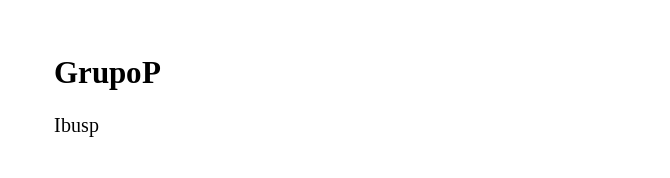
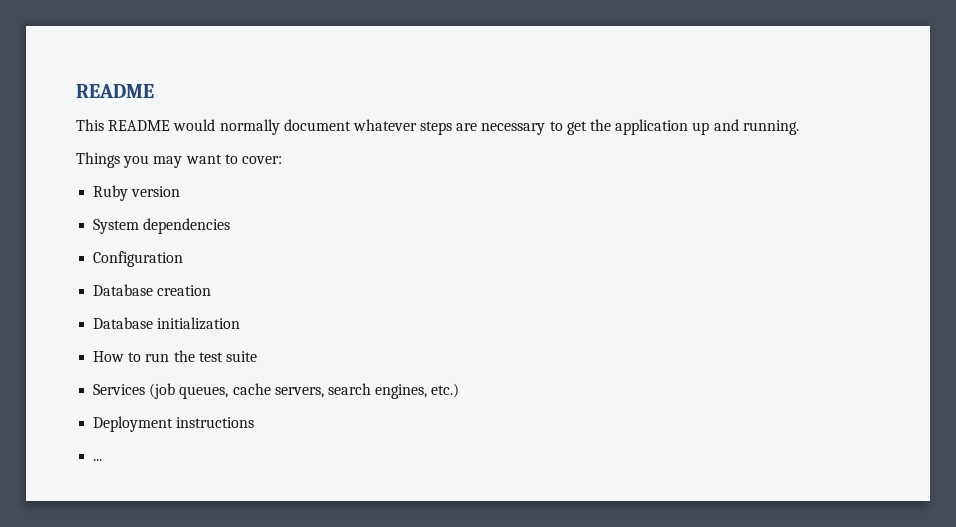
[54,62,161,90] [54,118,99,137] GrupoP // Ibusp -> [76,84,154,98] [76,119,799,135] [76,152,282,168] [93,185,181,201] [93,218,231,234] [93,251,184,267] [93,284,212,296] [93,317,241,330] [93,350,257,362] [93,383,460,399] [93,416,255,432] [93,459,103,461] README // This README would normally document whatever steps are necessary to get the application up and running. // Things you may want to cover: // Ruby version // System dependencies // Configuration // Database creation // Database initialization // How to run the test suite // Services (job queues, cache servers, search engines, etc.) // Deployment instructions // ...

